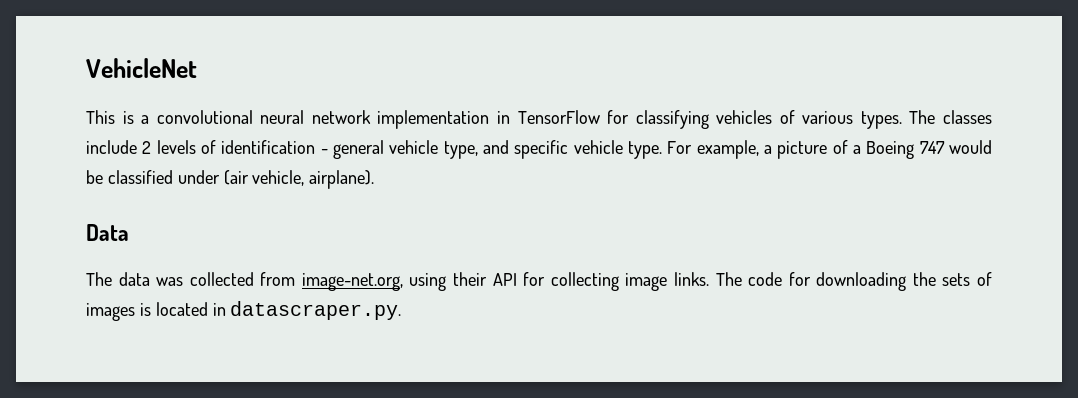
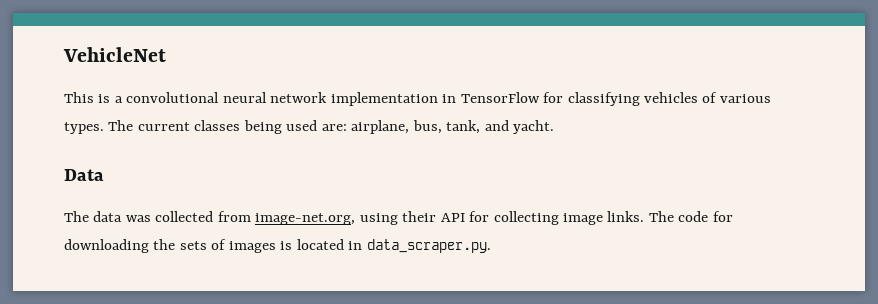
[943,110,992,124] [86,140,993,159] [86,170,375,189] classes include 2 levels of identification - general vehicle type, and specific vehicle type. For example, a picture of a Boeing 747 would be classified under (air vehicle, airplane). -> [137,120,555,134] current classes being used are: airplane, bus, tank, and yacht.
[230,301,402,320] datascraper.py. -> [366,239,491,253] data_scraper.py.

